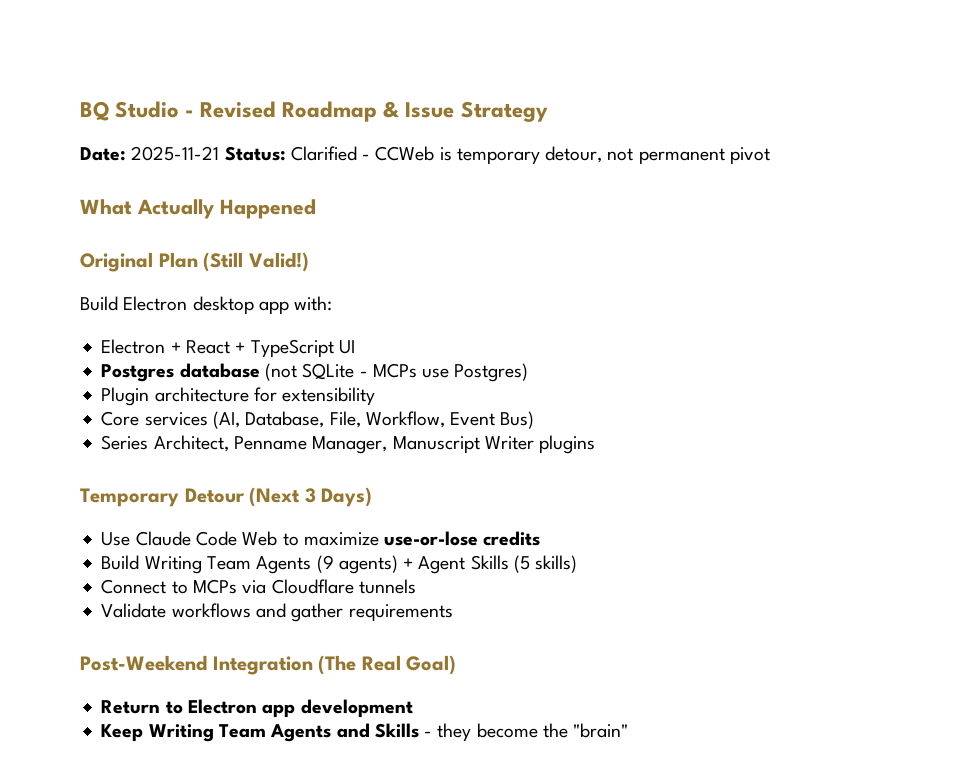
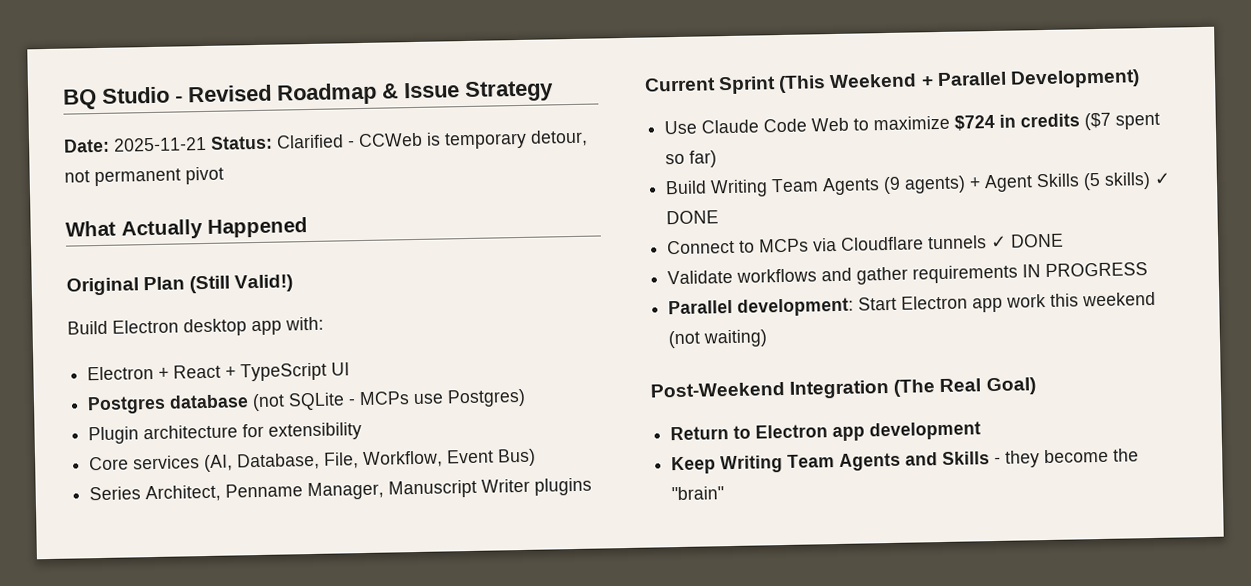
[80,487,373,507] Temporary Detour (Next 3 Days) -> [644,69,1140,95] Current Sprint (This Weekend + Parallel Development)
[384,531,479,546] use-or-lose -> [954,114,1017,131] $724 in
(541, 538) none -> [1084,112,1161,131] [665,150,718,168] ($7 spent so far)
(578, 564) none -> [1154,172,1172,185] [666,210,720,225] ✓ DONE
(416, 586) none -> [990,233,1065,249] ✓ DONE
(453, 613) none -> [1022,262,1149,278] [668,291,1157,317] [668,329,769,349] IN PROGRESS // Parallel development: Start Electron app work this weekend (not waiting)

